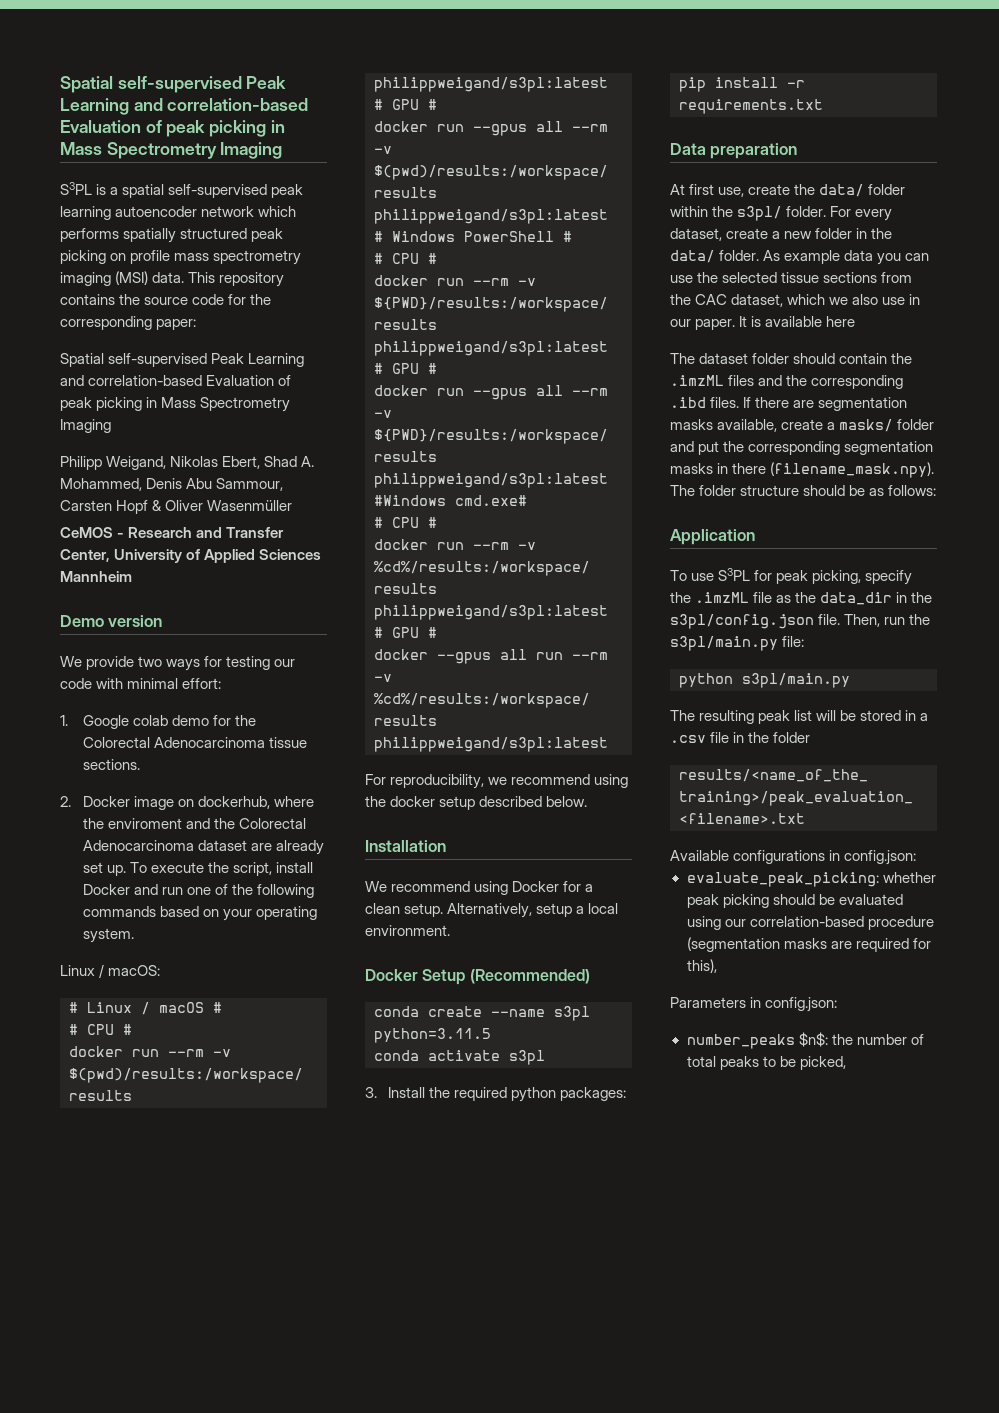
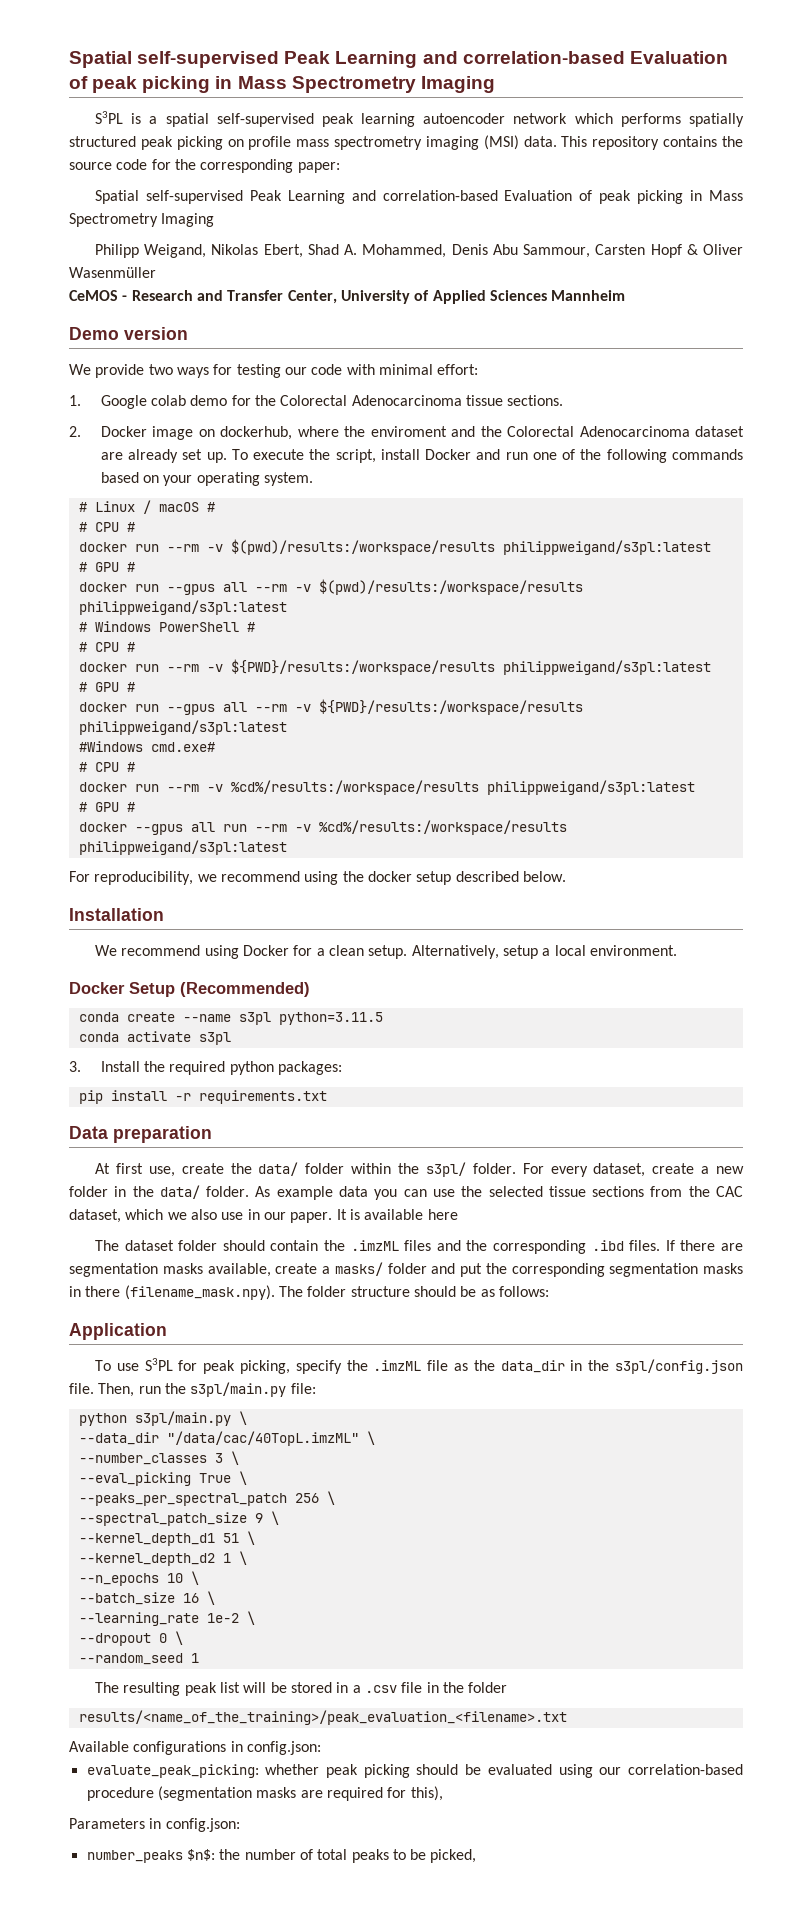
[60,964,161,978] // Linux / macOS: -> (313, 479) none
(850, 680) none -> [238,1411,247,1425] [78,1431,375,1446] [78,1451,239,1465] [78,1471,247,1486] [78,1491,335,1506] [78,1511,279,1526] [78,1531,255,1546] [78,1551,247,1566] [78,1571,199,1586] [78,1591,215,1605] [78,1611,255,1626] [78,1631,183,1646] [78,1653,199,1665] \ // --data_dir "/data/cac/40TopL.imzML" \ // --number_classes 3 \ // --eval_picking True \ // --peaks_per_spectral_patch 256 \ // --spectral_patch_size 9 \ // --kernel_depth_d1 51 \ // --kernel_depth_d2 1 \ // --n_epochs 10 \ // --batch_size 16 \ // --learning_rate 1e-2 \ // --dropout 0 \ // --random_seed 1

